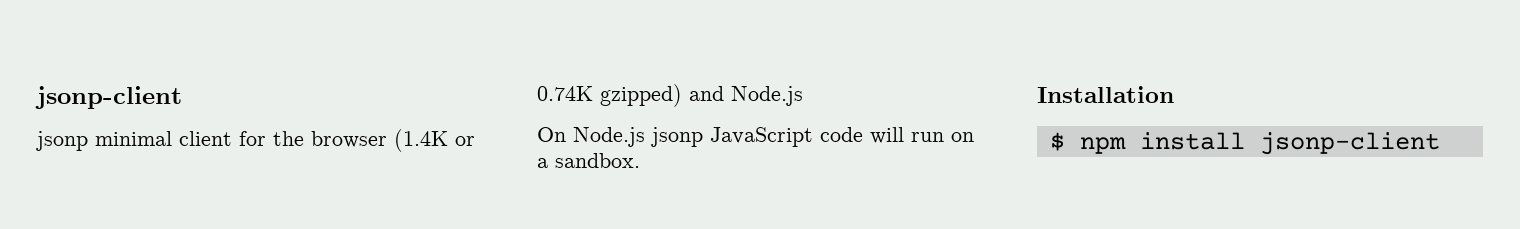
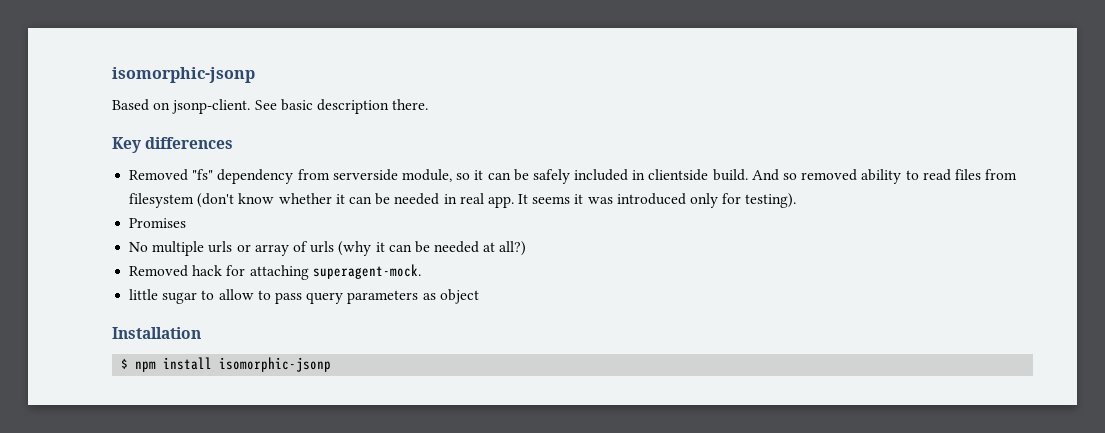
[35,86,182,109] [36,129,475,152] [537,84,803,107] [537,127,974,147] [537,153,640,168] jsonp-client // jsonp minimal client for the browser (1.4K or 0.74K gzipped) and Node.js // On Node.js jsonp JavaScript code will run on a sandbox. -> [112,67,255,83] [112,99,429,114] [112,137,234,153] [129,169,1018,184] [129,193,797,208] [129,218,187,228] [129,241,527,256] [129,264,421,280] [129,289,479,304] isomorphic-jsonp // Based on jsonp-client. See basic description there. // Key differences // Removed "fs" dependency from serverside module, so it can be safely included in clientside build. And so removed ability to read files from filesystem (don't know whether it can be needed in real app. It seems it was introduced only for testing). // Promises // No multiple urls or array of urls (why it can be needed at all?) // Removed hack for attaching superagent-mock. // little sugar to allow to pass query parameters as object
[1259,132,1440,155] jsonp-client -> [219,357,332,372] isomorphic-jsonp

